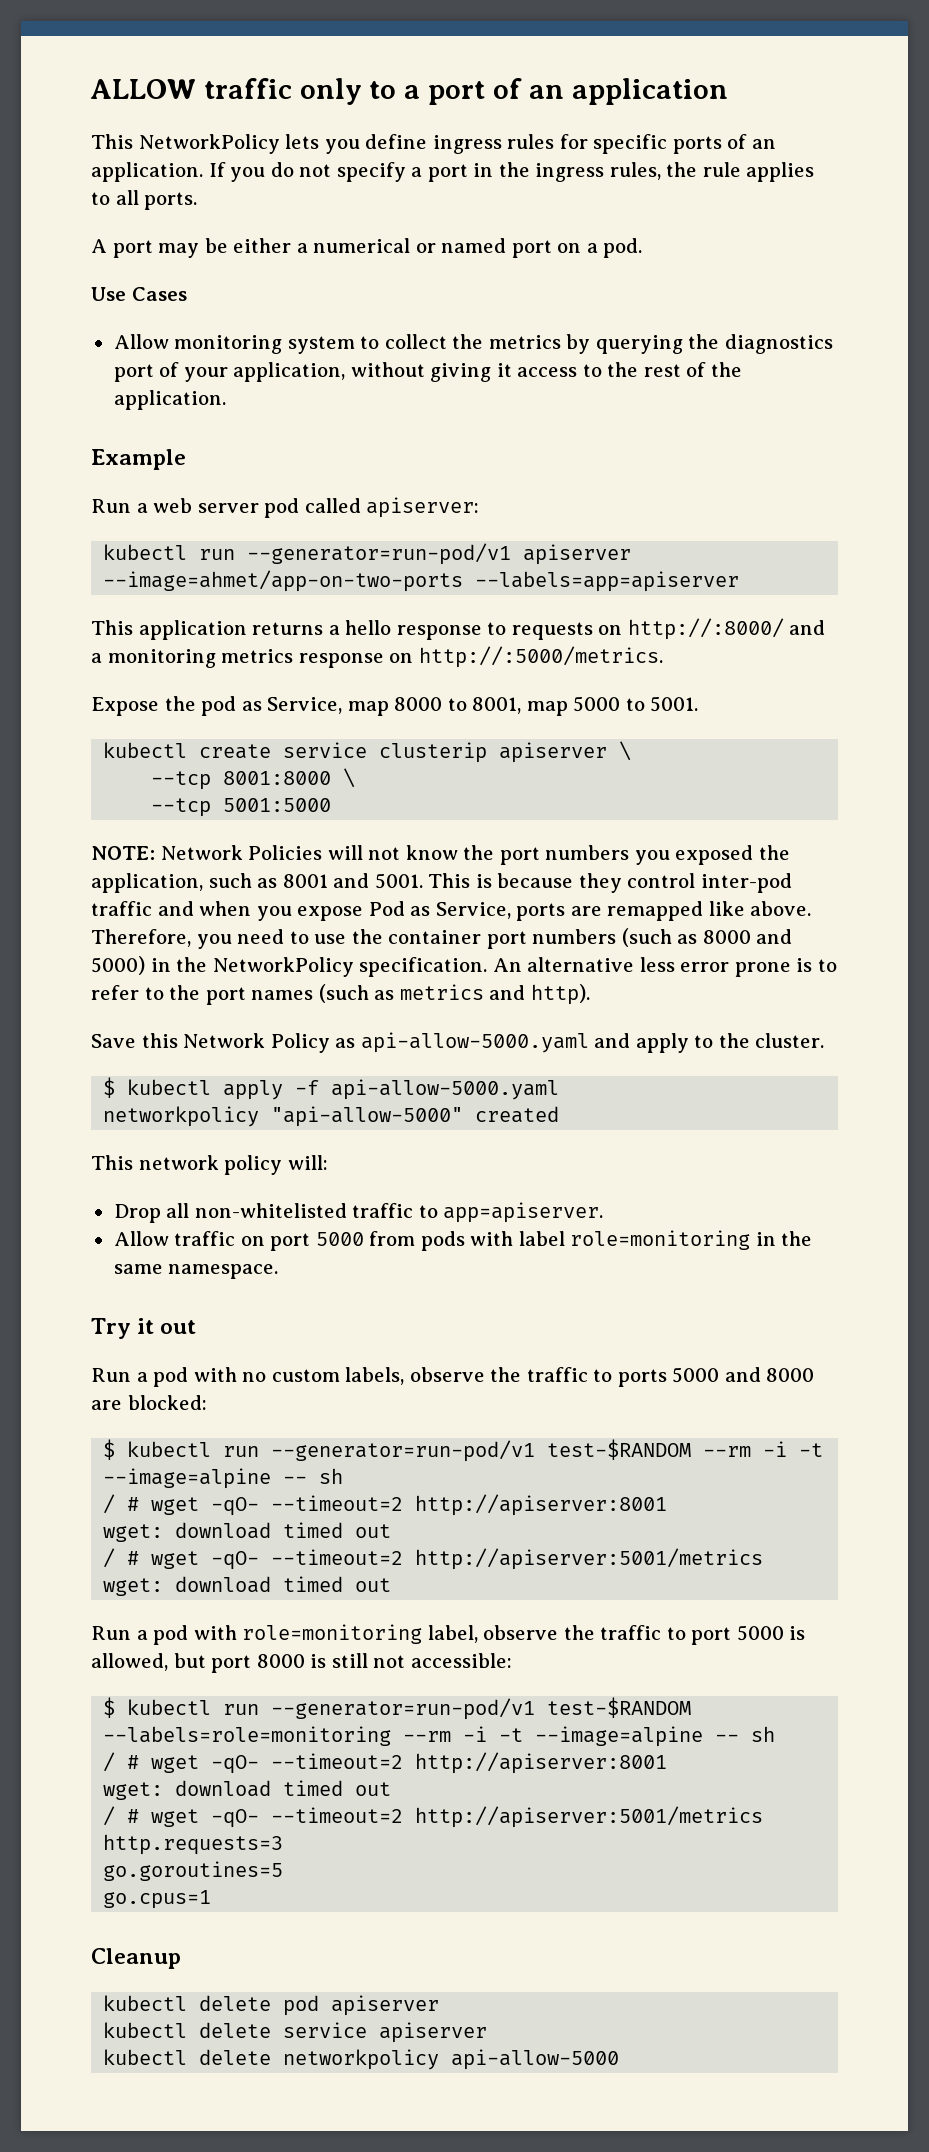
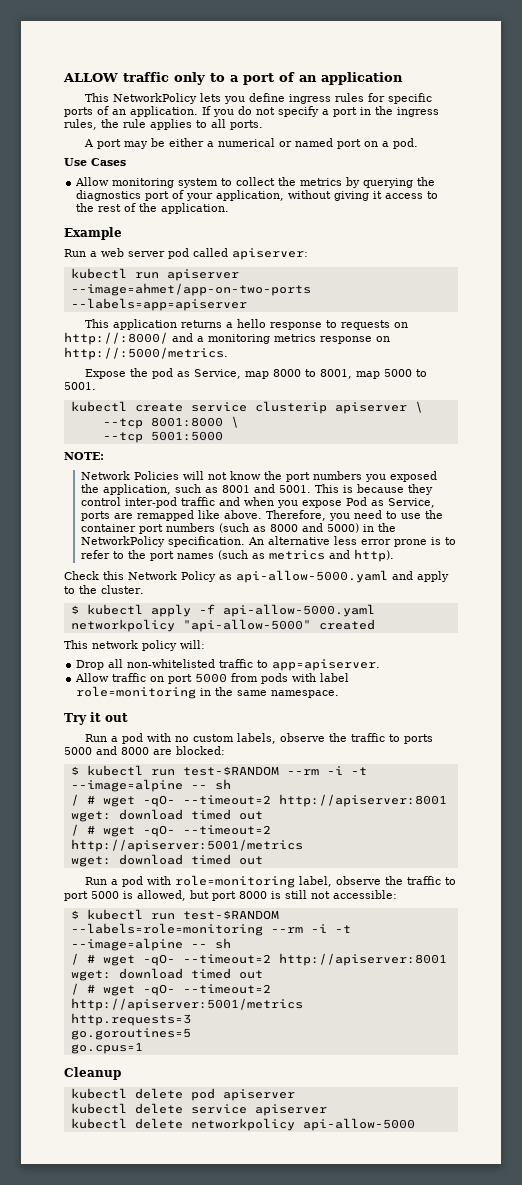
[247,543,512,565] --generator=run-pod/v1 -> (159, 275) none
(155, 853) none -> (104, 456) //
[91,1034,136,1048] Save -> [64,571,99,580] Check
[271,1440,536,1462] --generator=run-pod/v1 -> (175, 772) none
[271,1698,536,1720] --generator=run-pod/v1 -> (175, 916) none

